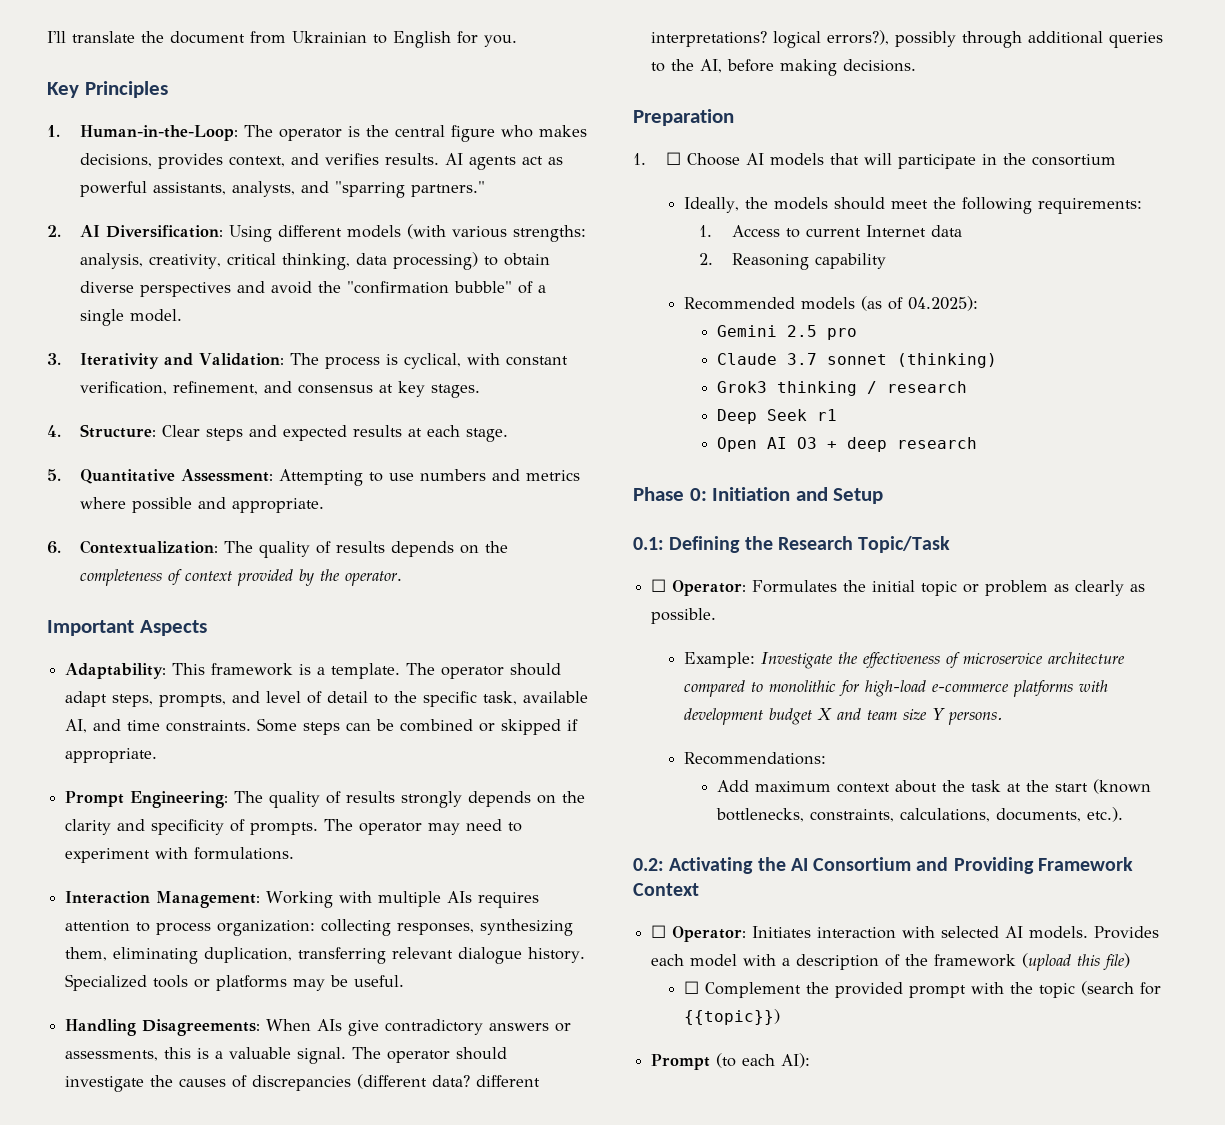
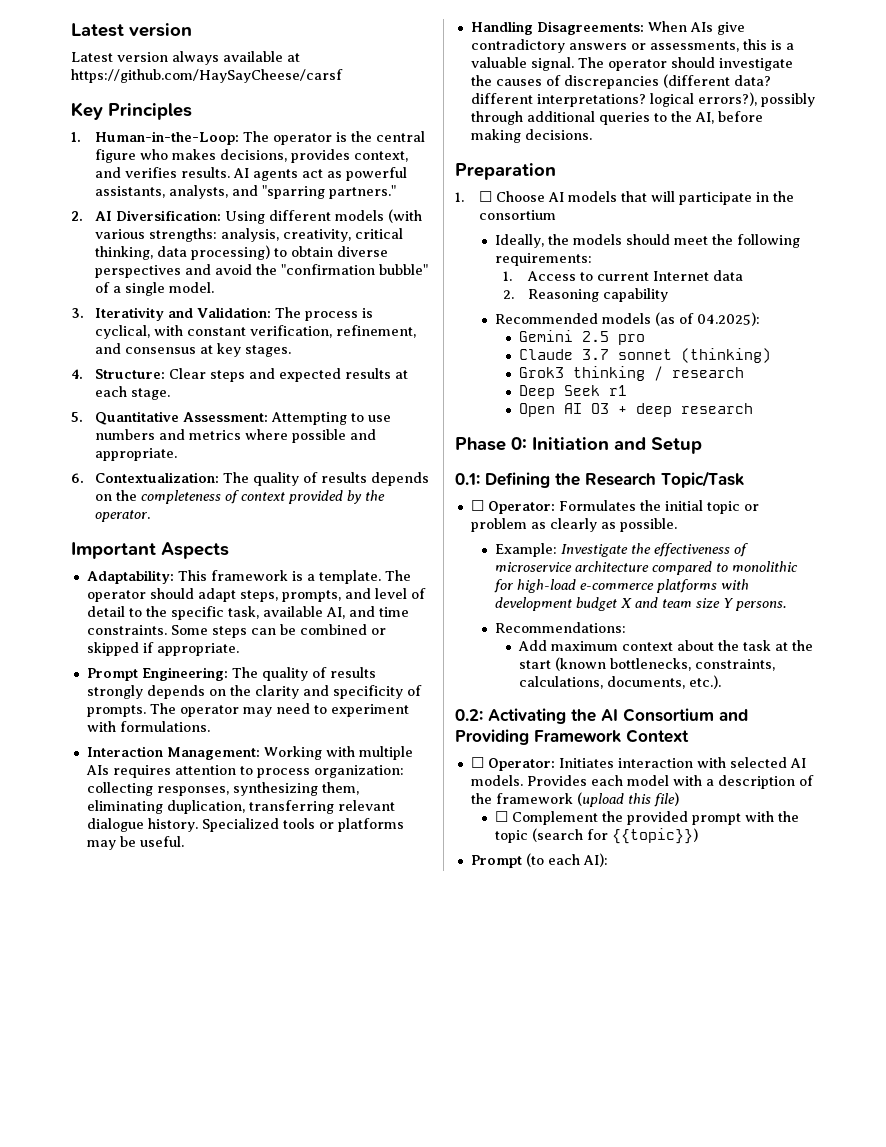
[47,31,517,48] I'll translate the document from Ukrainian to English for you. -> [71,23,192,37] [71,51,300,65] [71,69,343,83] Latest version // Latest version always available at https://github.com/HaySayCheese/carsf

